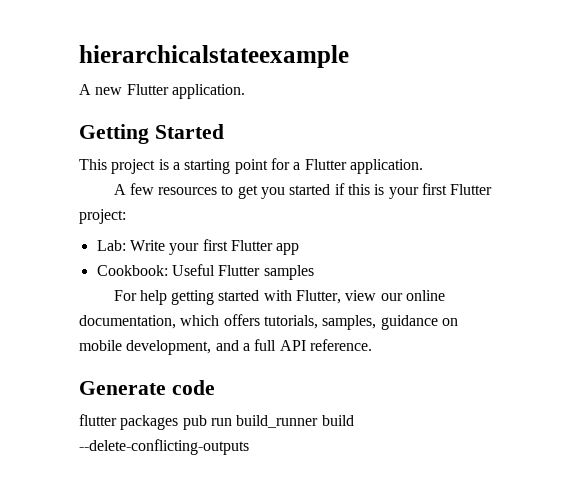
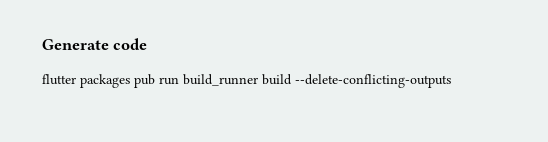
[79,45,349,68] [79,84,245,99] [79,124,224,144] [79,158,423,174] [113,183,493,199] [79,209,126,224] [96,239,300,255] [96,264,314,280] [113,290,446,305] [79,314,458,330] [79,339,372,355] hierarchicalstateexample // A new Flutter application. // Getting Started // This project is a starting point for a Flutter application. // A few resources to get you started if this is your first Flutter project: // Lab: Write your first Flutter app // Cookbook: Useful Flutter samples // For help getting started with Flutter, view our online documentation, which offers tutorials, samples, guidance on mobile development, and a full API reference. // -> (42, 44) none

